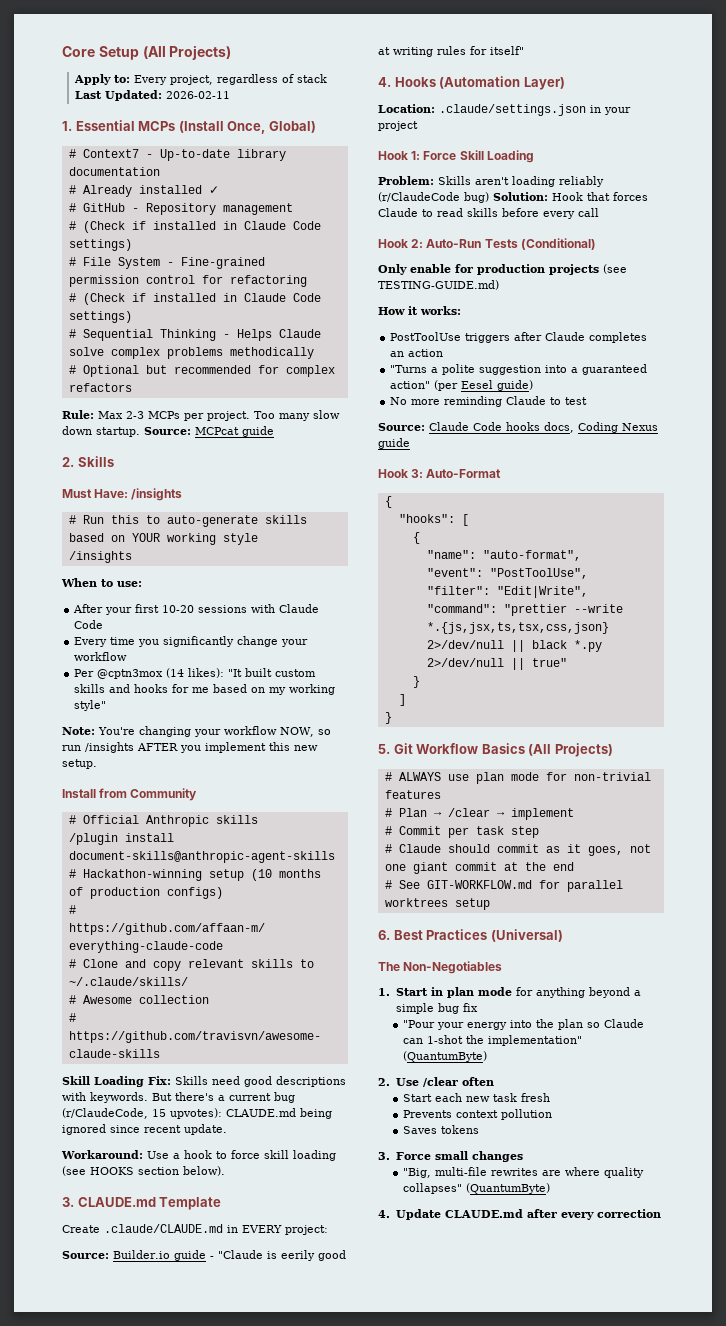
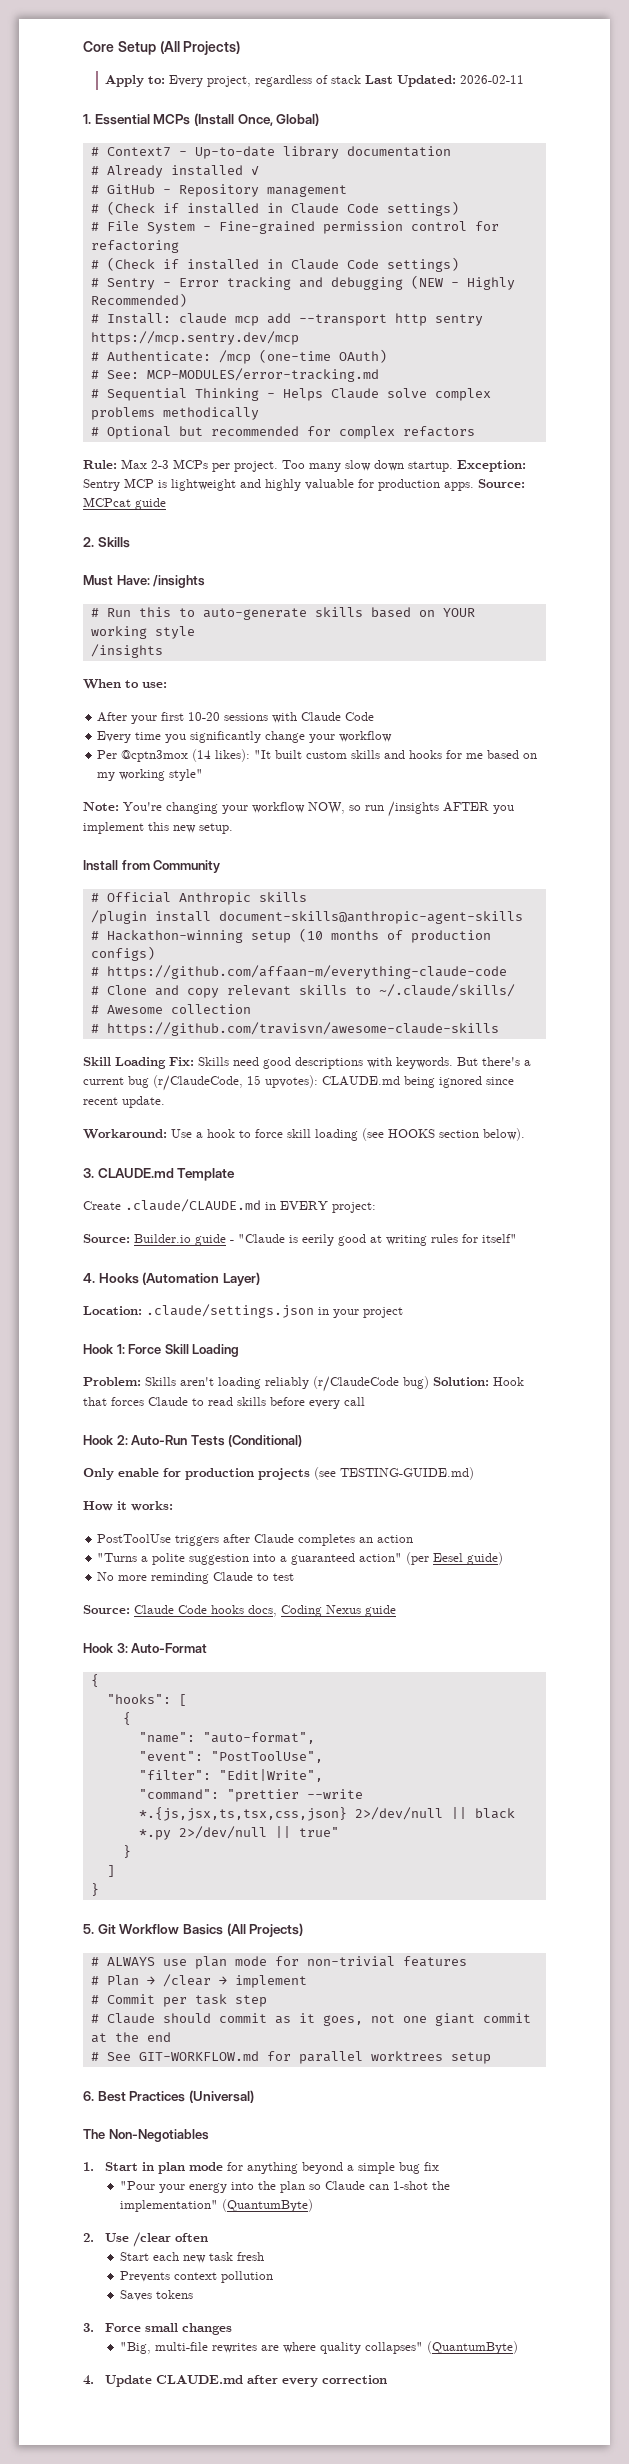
(132, 317) none -> [90,275,515,290] [90,293,187,307] [90,313,483,326] [90,331,299,345] [90,349,387,364] [90,368,379,382] // # Sentry - Error tracking and debugging (NEW - Highly Recommended) // # Install: claude mcp add --transport http sentry https://mcp.sentry.dev/mcp // # Authenticate: /mcp (one-time OAuth) // # See: MCP-MODULES/error-tracking.md
(140, 432) none -> [457,460,526,472] [83,478,474,491] Exception: Sentry MCP is lightweight and highly valuable for production apps.

